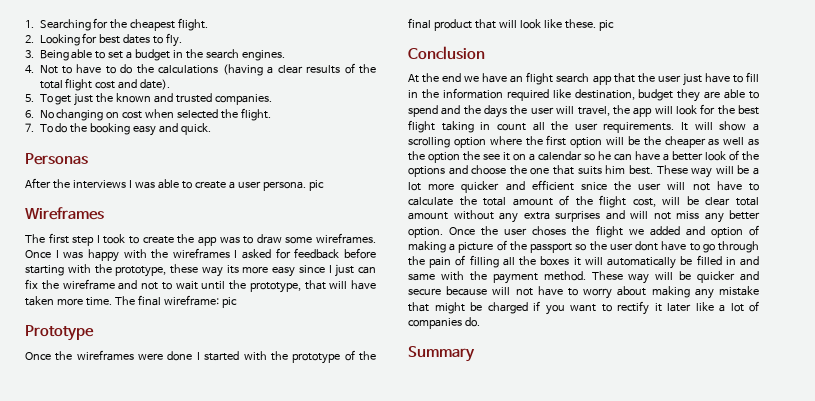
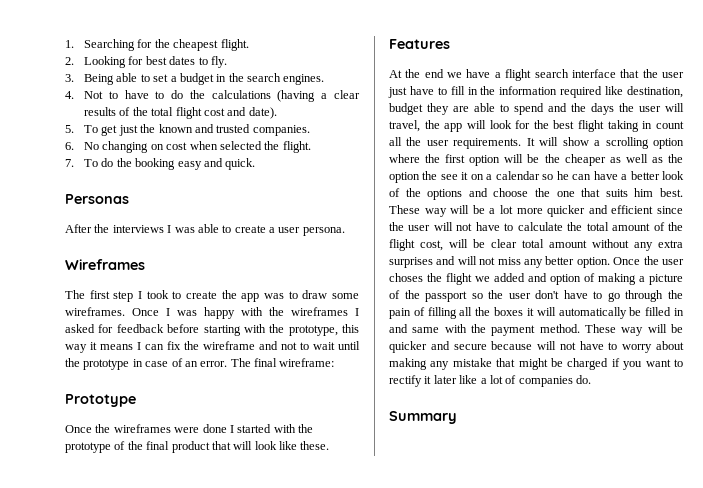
[308,180,324,191] pic -> (345, 231) none
[170,264,355,277] these way its more easy since I just -> [342,324,359,333] [65,342,141,353] this way it means I
[249,280,376,293] [25,296,112,306] prototype, that will have taken more time. -> [83,358,228,370] prototype in case of an error.
[221,297,237,308] pic -> (335, 362) none
[598,20,614,31] [408,46,485,60] pic // Conclusion -> [389,39,450,49] // Features
[510,75,524,83] an -> [494,72,501,78] a
[592,75,612,85] app -> [571,69,616,78] interface
[580,182,607,190] snice -> [657,206,683,214] since
[635,241,659,251] dont -> [535,290,560,299] don't

